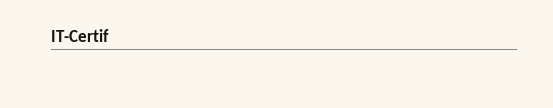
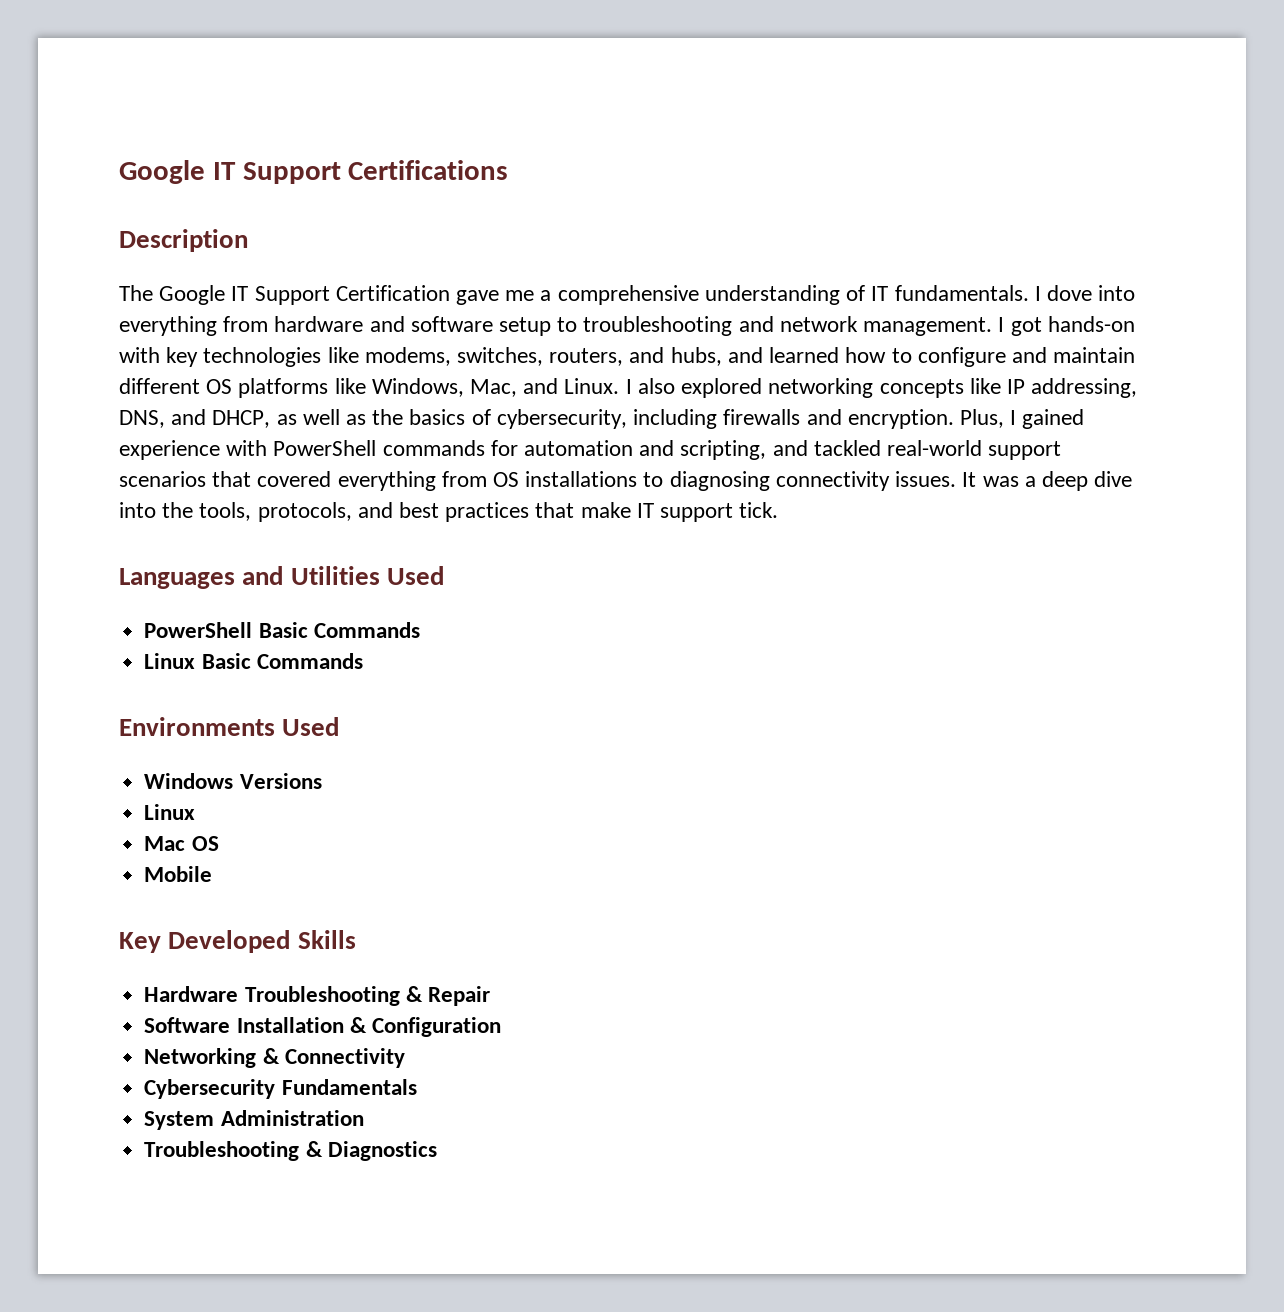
[51,29,109,42] IT-Certif -> [119,160,509,184] [119,229,248,252] [119,285,1136,305] [119,316,1135,336] [119,347,1136,367] [119,378,1138,398] [119,409,1085,429] [119,440,1062,460] [119,471,1133,491] [119,502,779,522] [119,566,444,589] [144,622,420,638] [144,653,363,669] [119,717,340,736] [144,773,322,789] [144,804,196,820] [144,836,219,851] [144,866,213,882] [119,930,356,953] [144,986,490,1006] [144,1017,501,1037] [144,1048,405,1068] [144,1079,417,1099] [144,1110,364,1130] [144,1141,437,1161] Google IT Support Certifications // Description // The Google IT Support Certification gave me a comprehensive understanding of IT fundamentals. I dove into everything from hardware and software setup to troubleshooting and network management. I got hands-on with key technologies like modems, switches, routers, and hubs, and learned how to configure and maintain different OS platforms like Windows, Mac, and Linux. I also explored networking concepts like IP addressing, DNS, and DHCP, as well as the basics of cybersecurity, including firewalls and encryption. Plus, I gained experience with PowerShell commands for automation and scripting, and tackled real-world support scenarios that covered everything from OS installations to diagnosing connectivity issues. It was a deep dive into the tools, protocols, and best practices that make IT support tick. // Languages and Utilities Used // PowerShell Basic Commands // Linux Basic Commands // Environments Used // Windows Versions // Linux // Mac OS // Mobile // Key Developed Skills // Hardware Troubleshooting & Repair // Software Installation & Configuration // Networking & Connectivity // Cybersecurity Fundamentals // System Administration // Troubleshooting & Diagnostics

